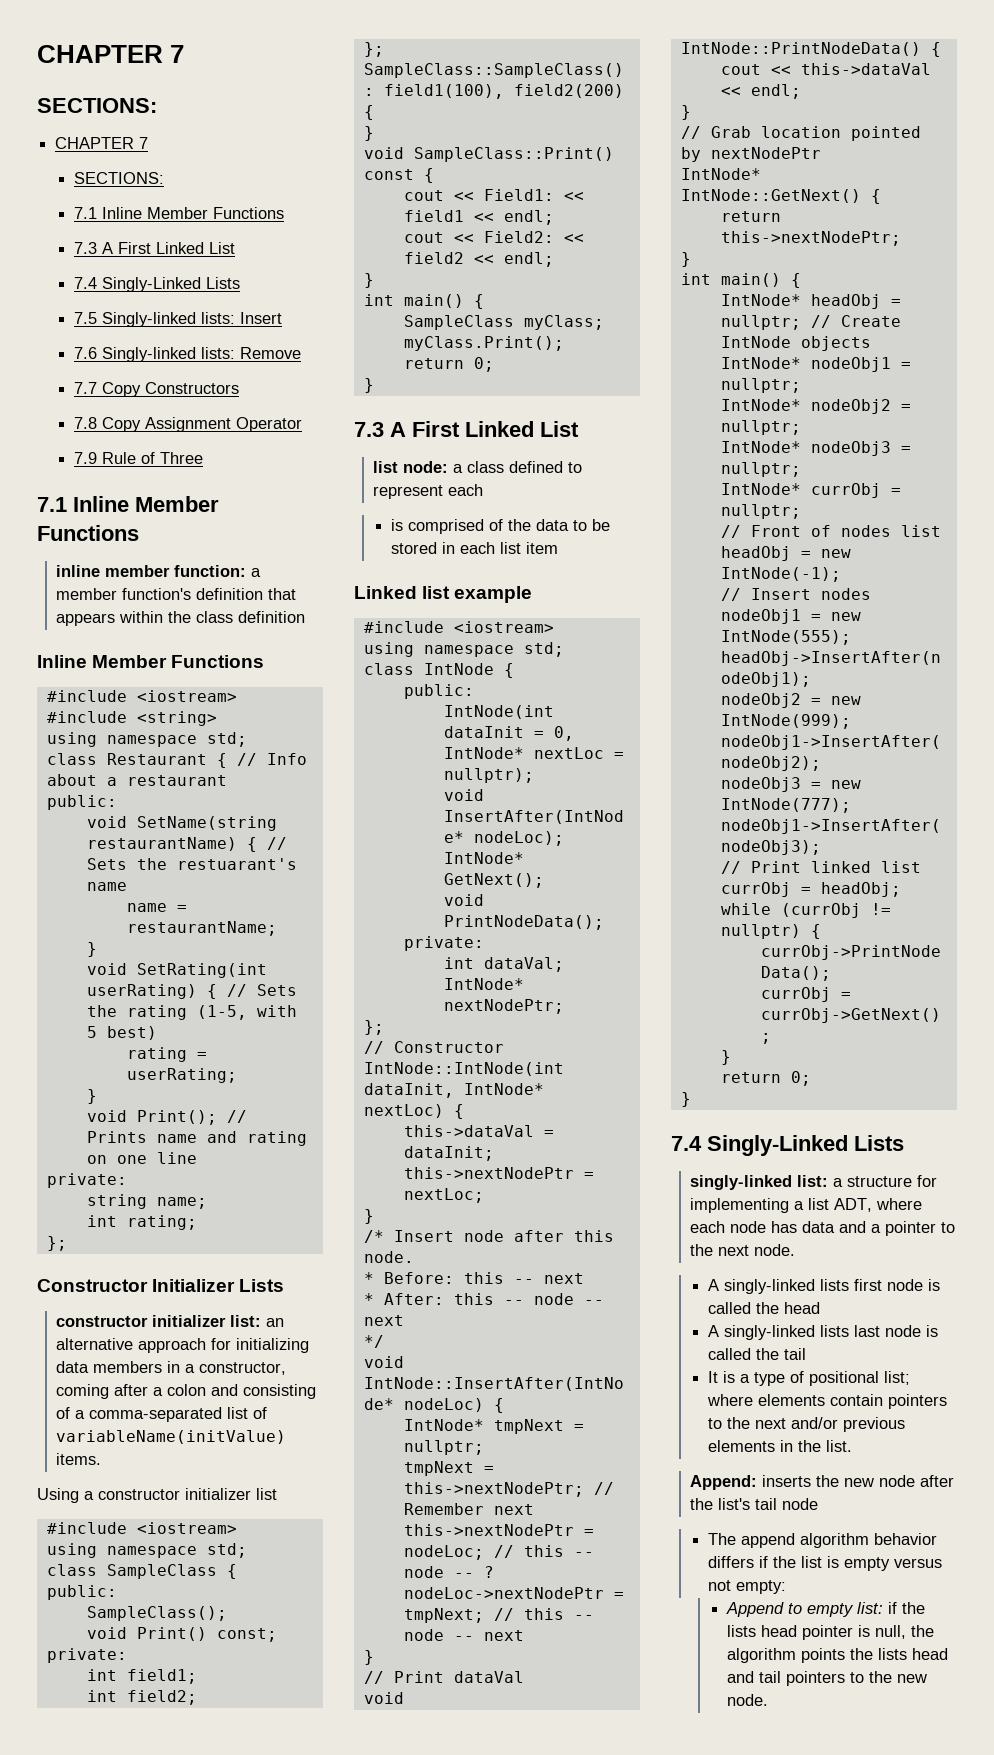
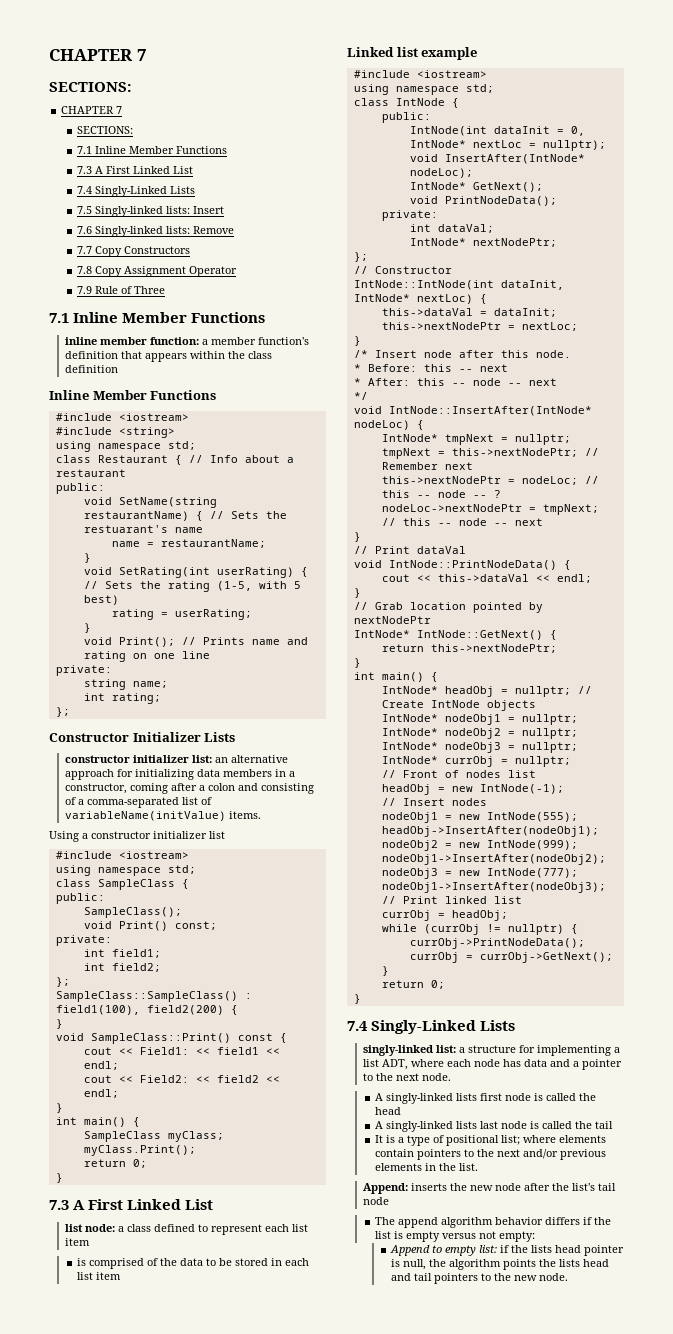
(484, 490) none -> [292,1224,309,1232] [65,1238,91,1246] list item

